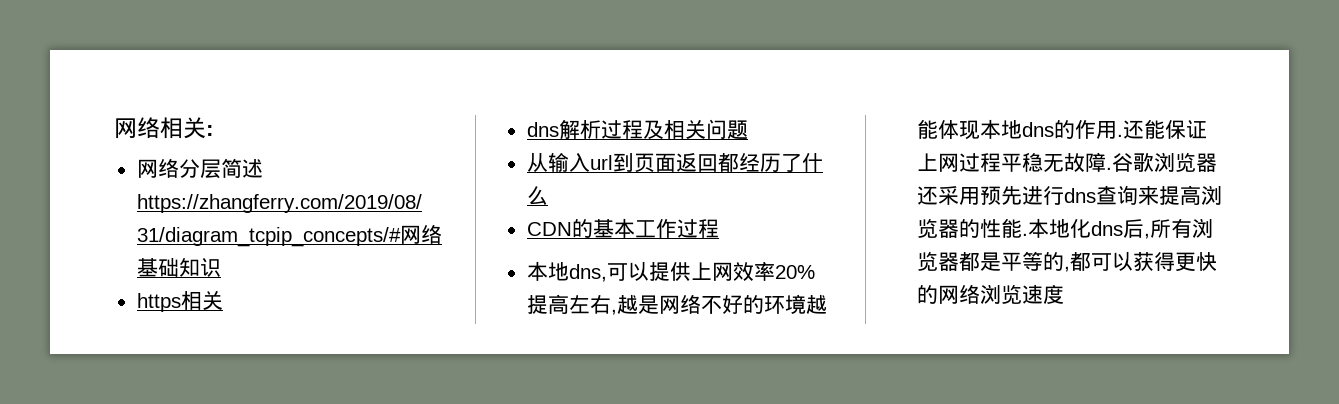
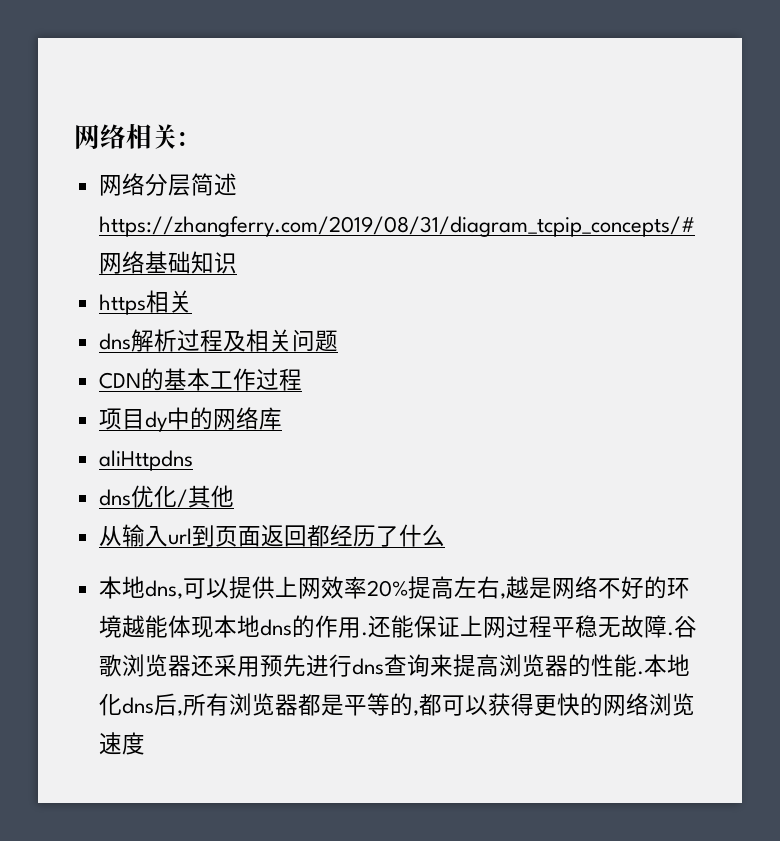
(748, 130) none -> [98,368,302,391] [98,407,282,432] [98,450,193,471] [98,485,234,508] // CDN的基本工作过程 // 项目dy中的网络库 // aliHttpdns // dns优化/其他
[526,218,719,238] // CDN的基本工作过程 -> (445, 535) none

